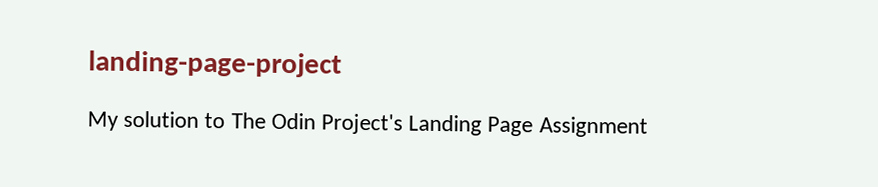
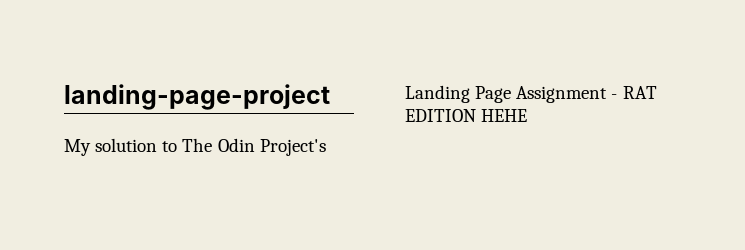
(648, 127) none -> [611,86,657,99] [405,109,528,122] - RAT EDITION HEHE

